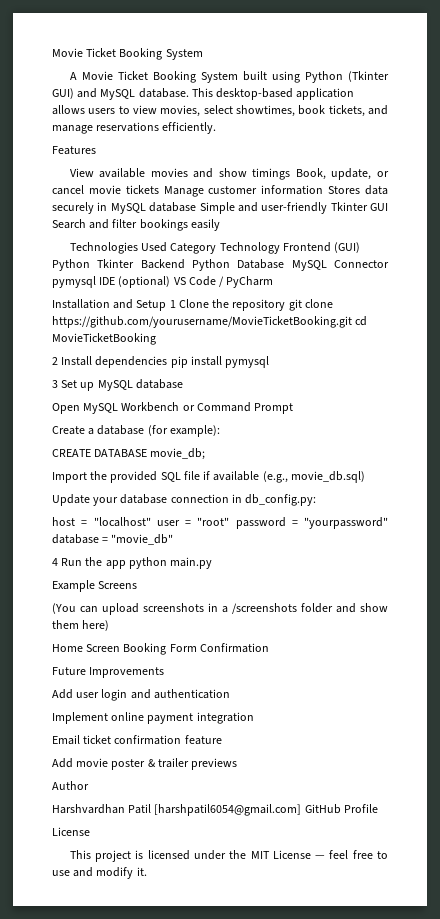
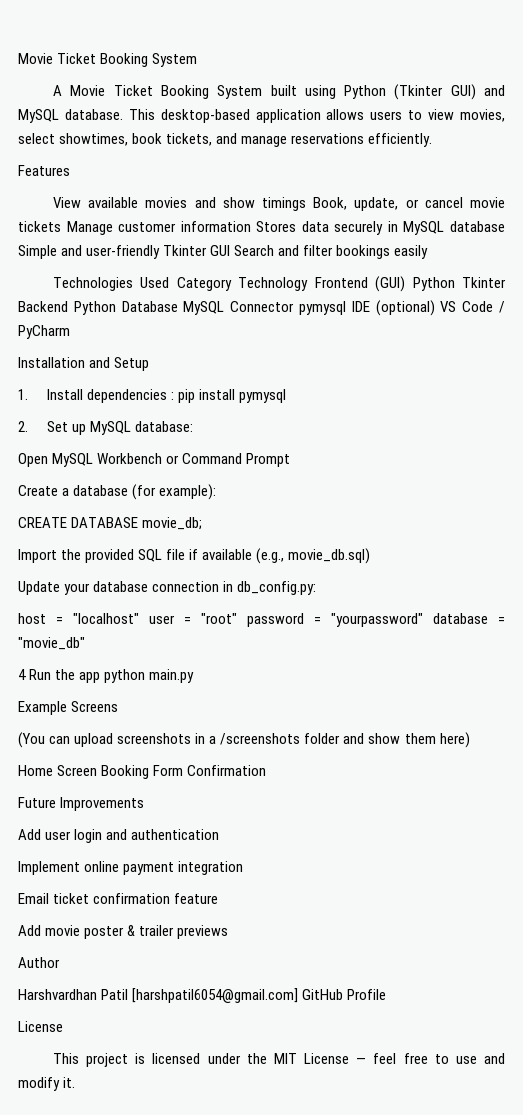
[169,299,333,311] [52,316,368,328] [52,333,156,345] [52,357,58,365] 1 Clone the repository git clone https://github.com/yourusername/MovieTicketBooking.git cd MovieTicketBooking // 2 -> [18,389,28,400] // 1.
(168, 362) none -> [170,392,174,400] :
[52,380,58,388] 3 -> [18,421,28,432] 2.
[135,379,183,389] database -> [135,421,194,432] database:

